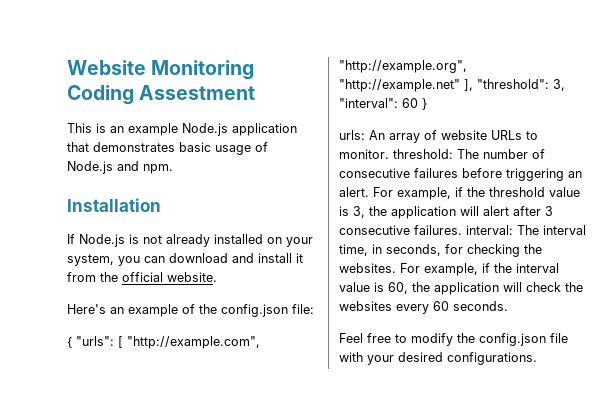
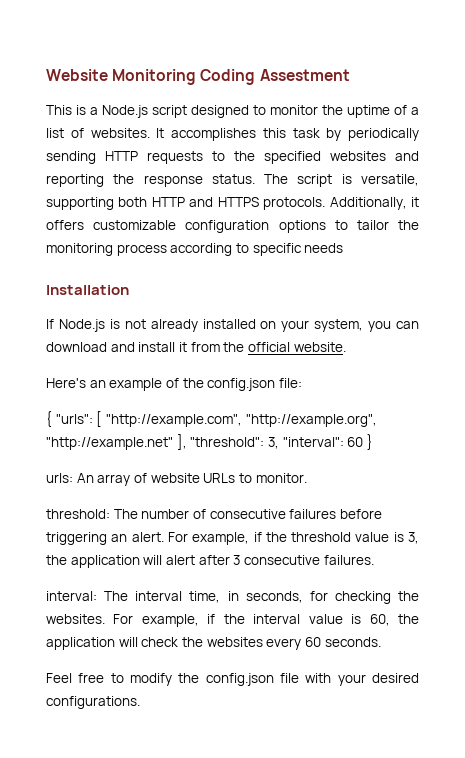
[110,123,297,136] [67,142,268,155] [67,161,173,174] an example Node.js application that demonstrates basic usage of Node.js and npm. -> [90,105,419,118] [46,128,419,141] [46,151,419,164] [46,174,419,187] [46,197,420,210] [46,220,420,233] [46,243,344,256] a Node.js script designed to monitor the uptime of a list of websites. It accomplishes this task by periodically sending HTTP requests to the specified websites and reporting the response status. The script is versatile, supporting both HTTP and HTTPS protocols. Additionally, it offers customizable configuration options to tailor the monitoring process according to specific needs
(389, 154) none -> (307, 478) //
(462, 230) none -> (374, 560) //

